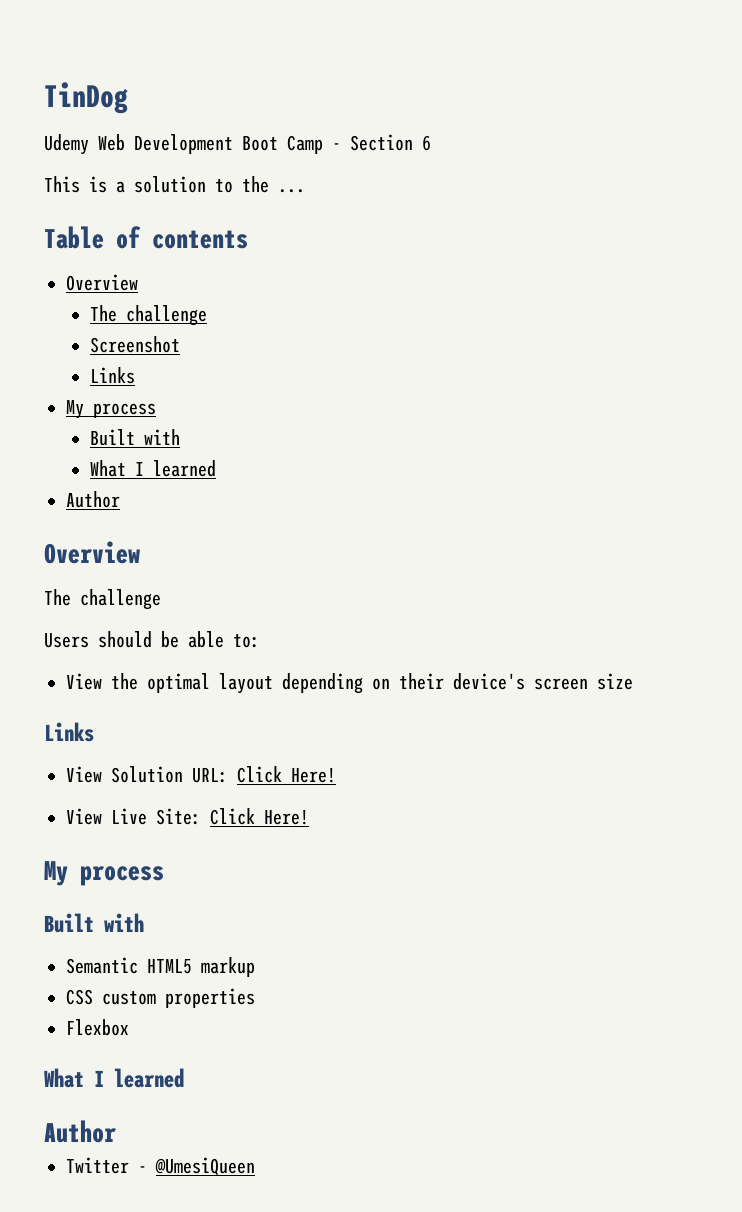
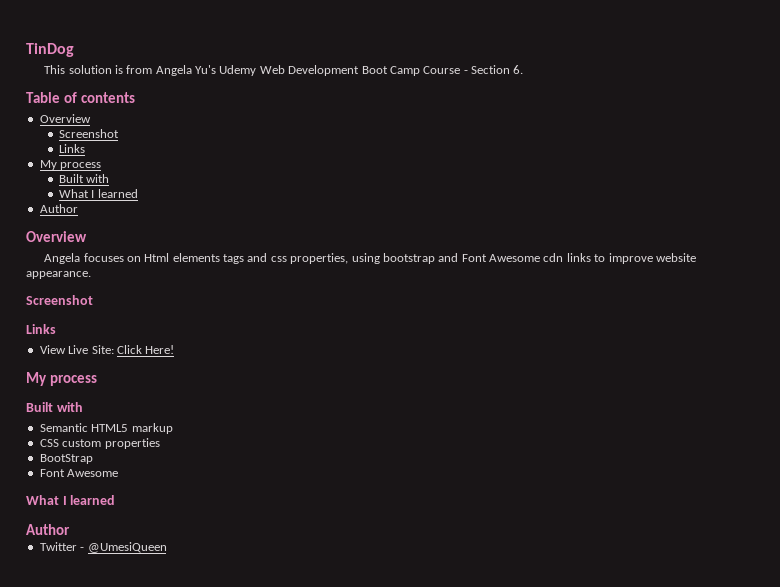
(128, 98) none -> [44,65,217,76] This solution is from Angela Yu's
(323, 144) none -> [423,66,461,74] Course
[422,135,431,151] [44,176,305,193] 6 // This is a solution to the ... -> [513,65,524,74] 6.
[90,305,208,326] // The challenge -> (91, 118) none
[44,589,161,610] [44,631,260,648] [66,673,633,694] [44,722,94,742] [66,766,336,783] The challenge // Users should be able to: // View the optimal layout depending on their device's screen size // Links // View Solution URL: Click Here! -> [44,253,696,264] [26,271,91,279] [26,295,93,305] [26,324,56,334] Angela focuses on Html elements tags and css properties, using bootstrap and Font Awesome cdn links to improve website appearance. // Screenshot // Links
[66,1019,129,1036] Flexbox -> [39,454,93,464] [39,469,119,477] BootStrap // Font Awesome

